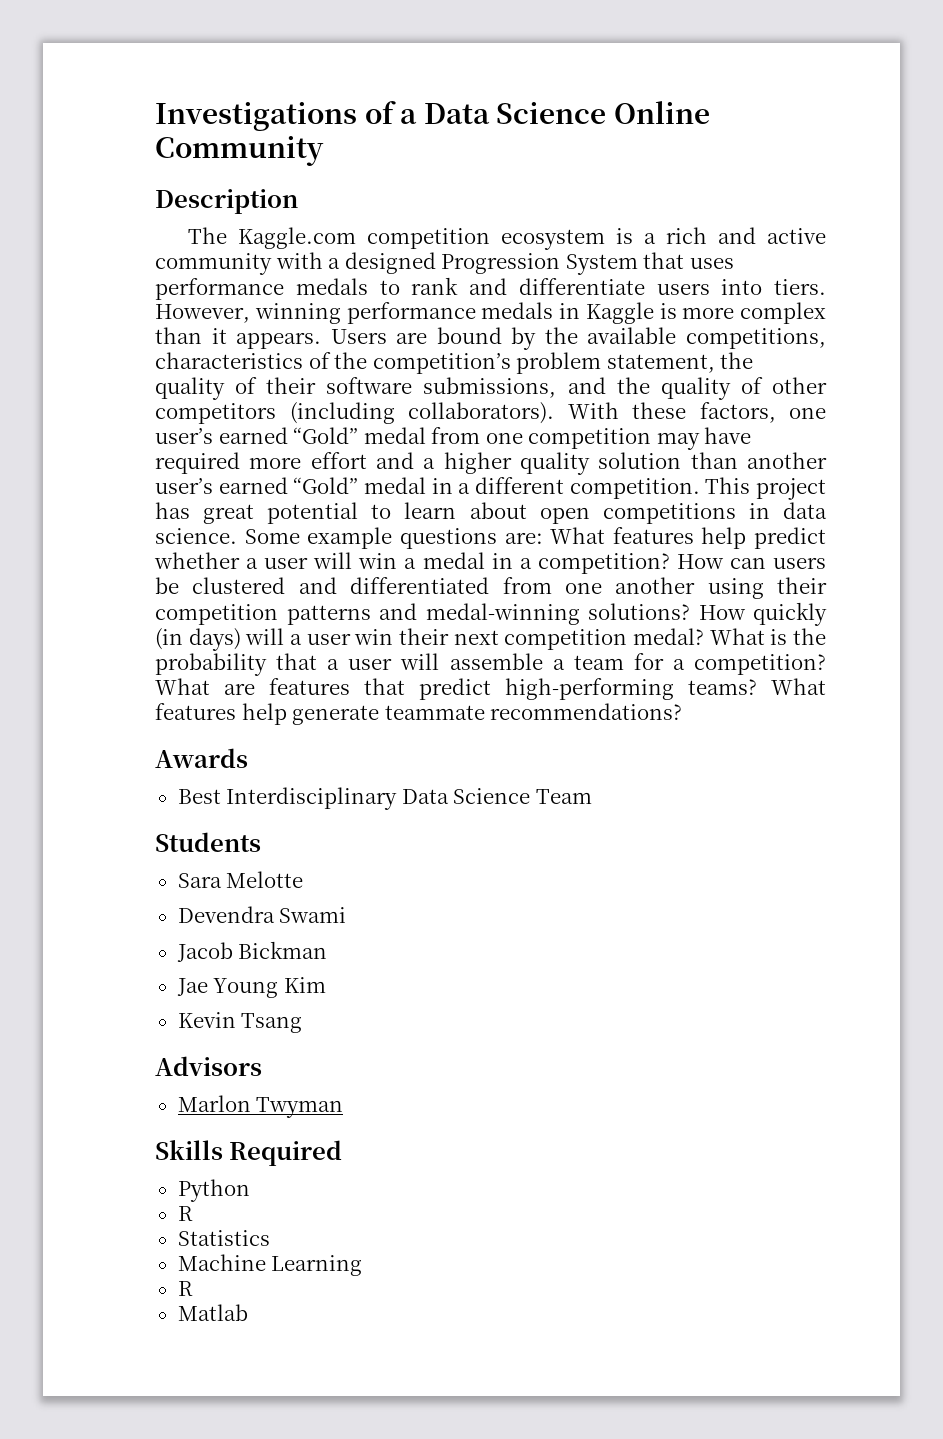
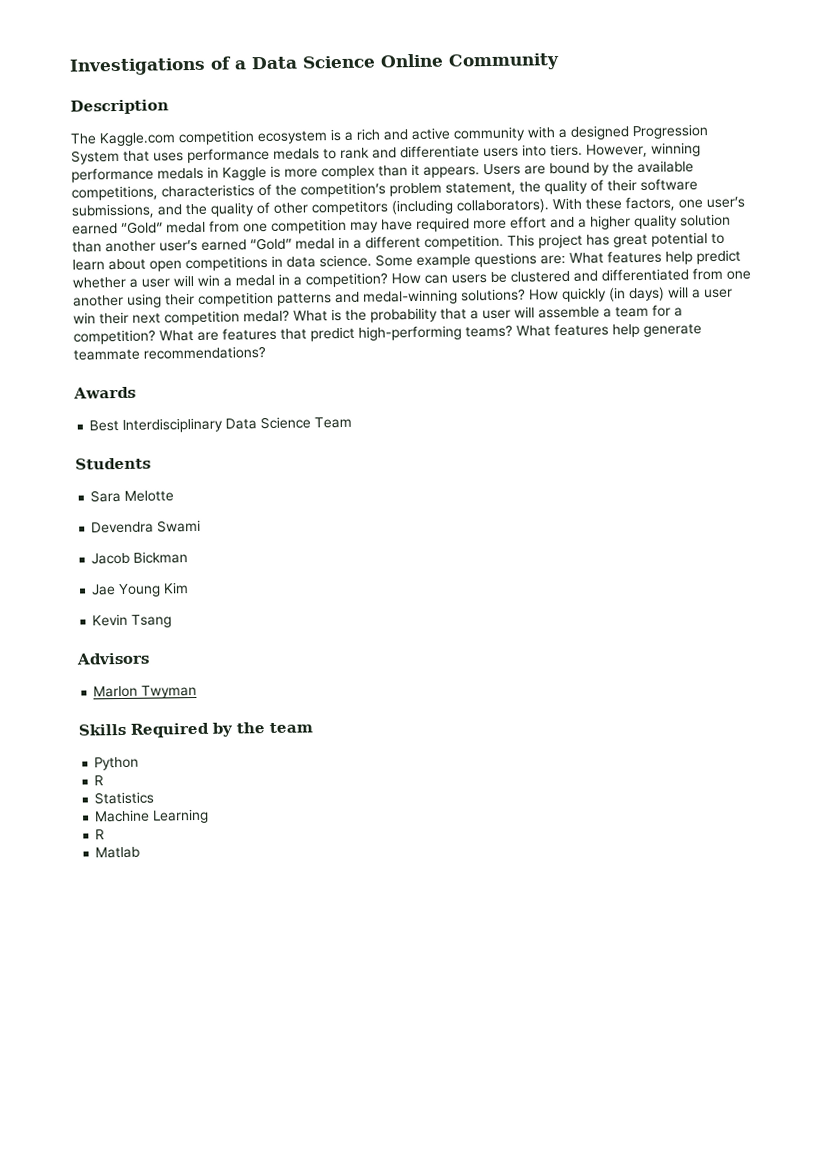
(343, 1153) none -> [212,722,313,737] by the team

